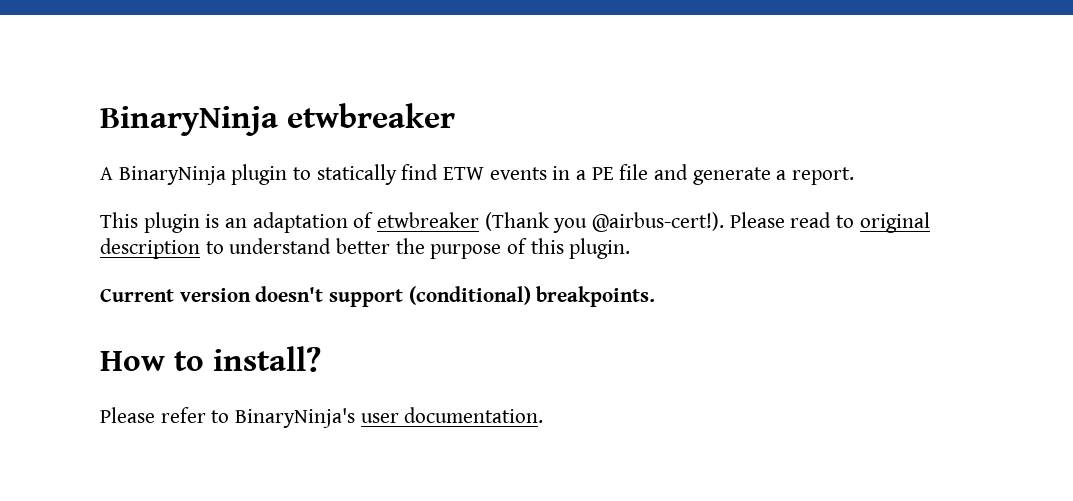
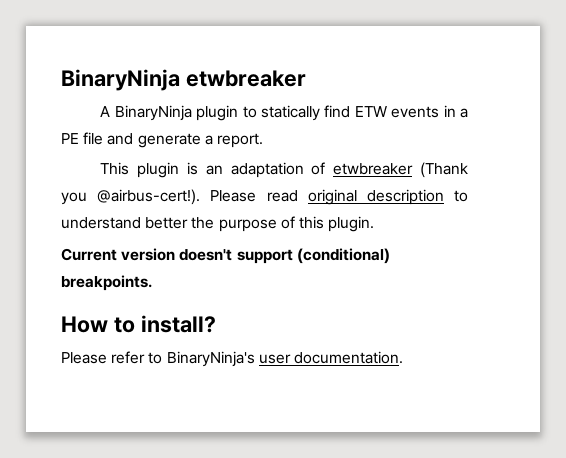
[836,215,855,228] to -> (298, 196) none

